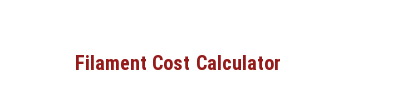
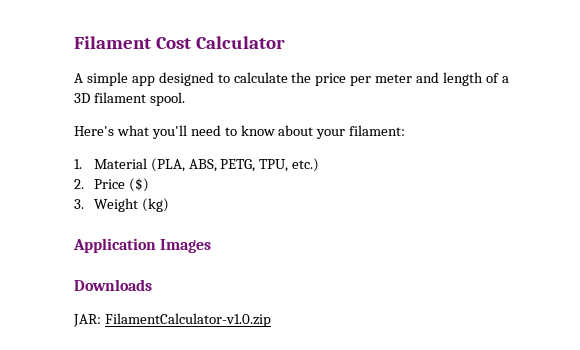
(281, 62) none -> [74,72,509,86] [74,92,185,106] [74,125,406,139] [74,158,320,172] [74,178,149,192] [74,198,169,212] [73,238,212,253] [74,279,152,291] [73,313,271,327] // A simple app designed to calculate the price per meter and length of a 3D filament spool. // Here's what you'll need to know about your filament: // 1. Material (PLA, ABS, PETG, TPU, etc.) // 2. Price ($) // 3. Weight (kg) // Application Images // Downloads // JAR: FilamentCalculator-v1.0.zip

